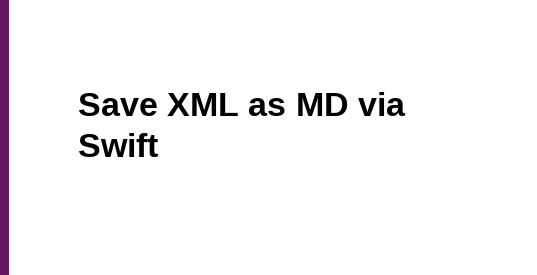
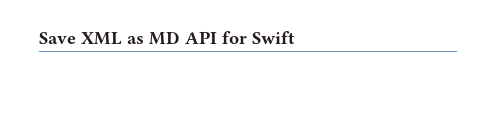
[357,92,406,116] via -> [185,31,247,44] API for

